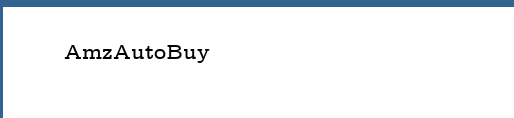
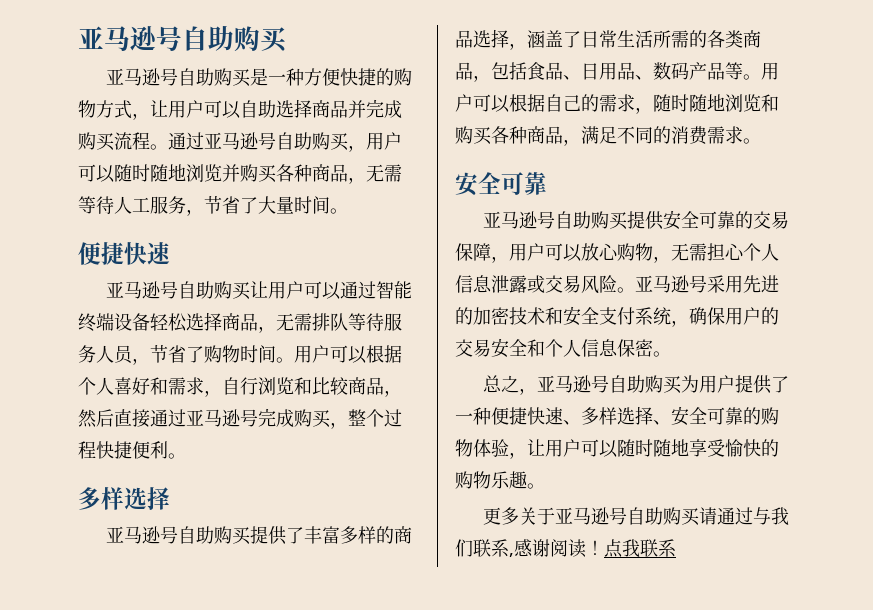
[64,45,210,63] AmzAutoBuy -> [78,26,288,53] [105,68,412,87] [78,99,402,120] [78,132,402,152] [78,164,402,184] [78,196,348,216] [78,242,170,265] [105,281,412,300] [78,312,402,333] [78,345,402,365] [78,377,402,397] [78,408,402,429] [78,441,186,459] [78,487,170,510] [105,526,412,545] [455,29,761,50] [455,62,779,82] [455,94,779,114] [455,126,761,146] [455,172,547,196] [482,210,789,230] [455,243,779,263] [455,275,779,294] [455,306,779,327] [455,338,671,358] [482,375,789,395] [455,406,779,426] [455,439,779,459] [455,471,545,489] [482,507,789,526] [455,539,676,558] 亚马逊号自助购买 // 亚马逊号自助购买是一种方便快捷的购物方式，让用户可以自助选择商品并完成购买流程。通过亚马逊号自助购买，用户可以随时随地浏览并购买各种商品，无需等待人工服务，节省了大量时间。 // 便捷快速 // 亚马逊号自助购买让用户可以通过智能终端设备轻松选择商品，无需排队等待服务人员，节省了购物时间。用户可以根据个人喜好和需求，自行浏览和比较商品，然后直接通过亚马逊号完成购买，整个过程快捷便利。 // 多样选择 // 亚马逊号自助购买提供了丰富多样的商品选择，涵盖了日常生活所需的各类商品，包括食品、日用品、数码产品等。用户可以根据自己的需求，随时随地浏览和购买各种商品，满足不同的消费需求。 // 安全可靠 // 亚马逊号自助购买提供安全可靠的交易保障，用户可以放心购物，无需担心个人信息泄露或交易风险。亚马逊号采用先进的加密技术和安全支付系统，确保用户的交易安全和个人信息保密。 // 总之，亚马逊号自助购买为用户提供了一种便捷快速、多样选择、安全可靠的购物体验，让用户可以随时随地享受愉快的购物乐趣。 // 更多关于亚马逊号自助购买请通过与我们联系,感谢阅读！点我联系

